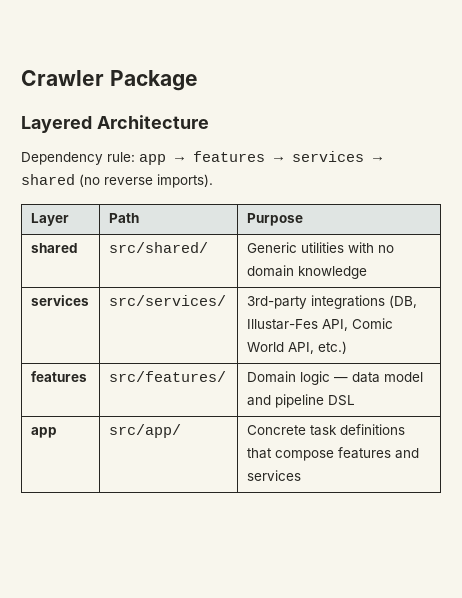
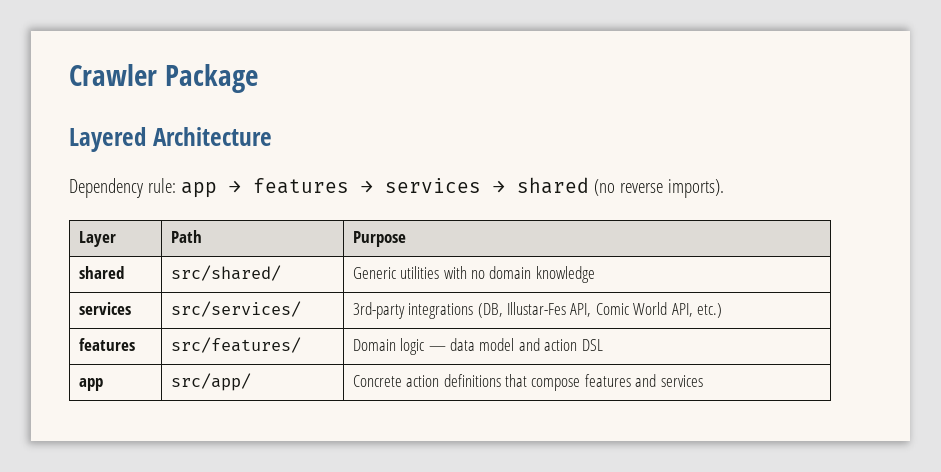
[274,394,324,408] pipeline -> [544,339,578,351] action
[309,425,337,436] task -> [406,375,440,387] action

